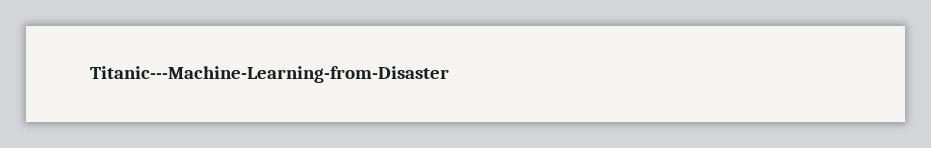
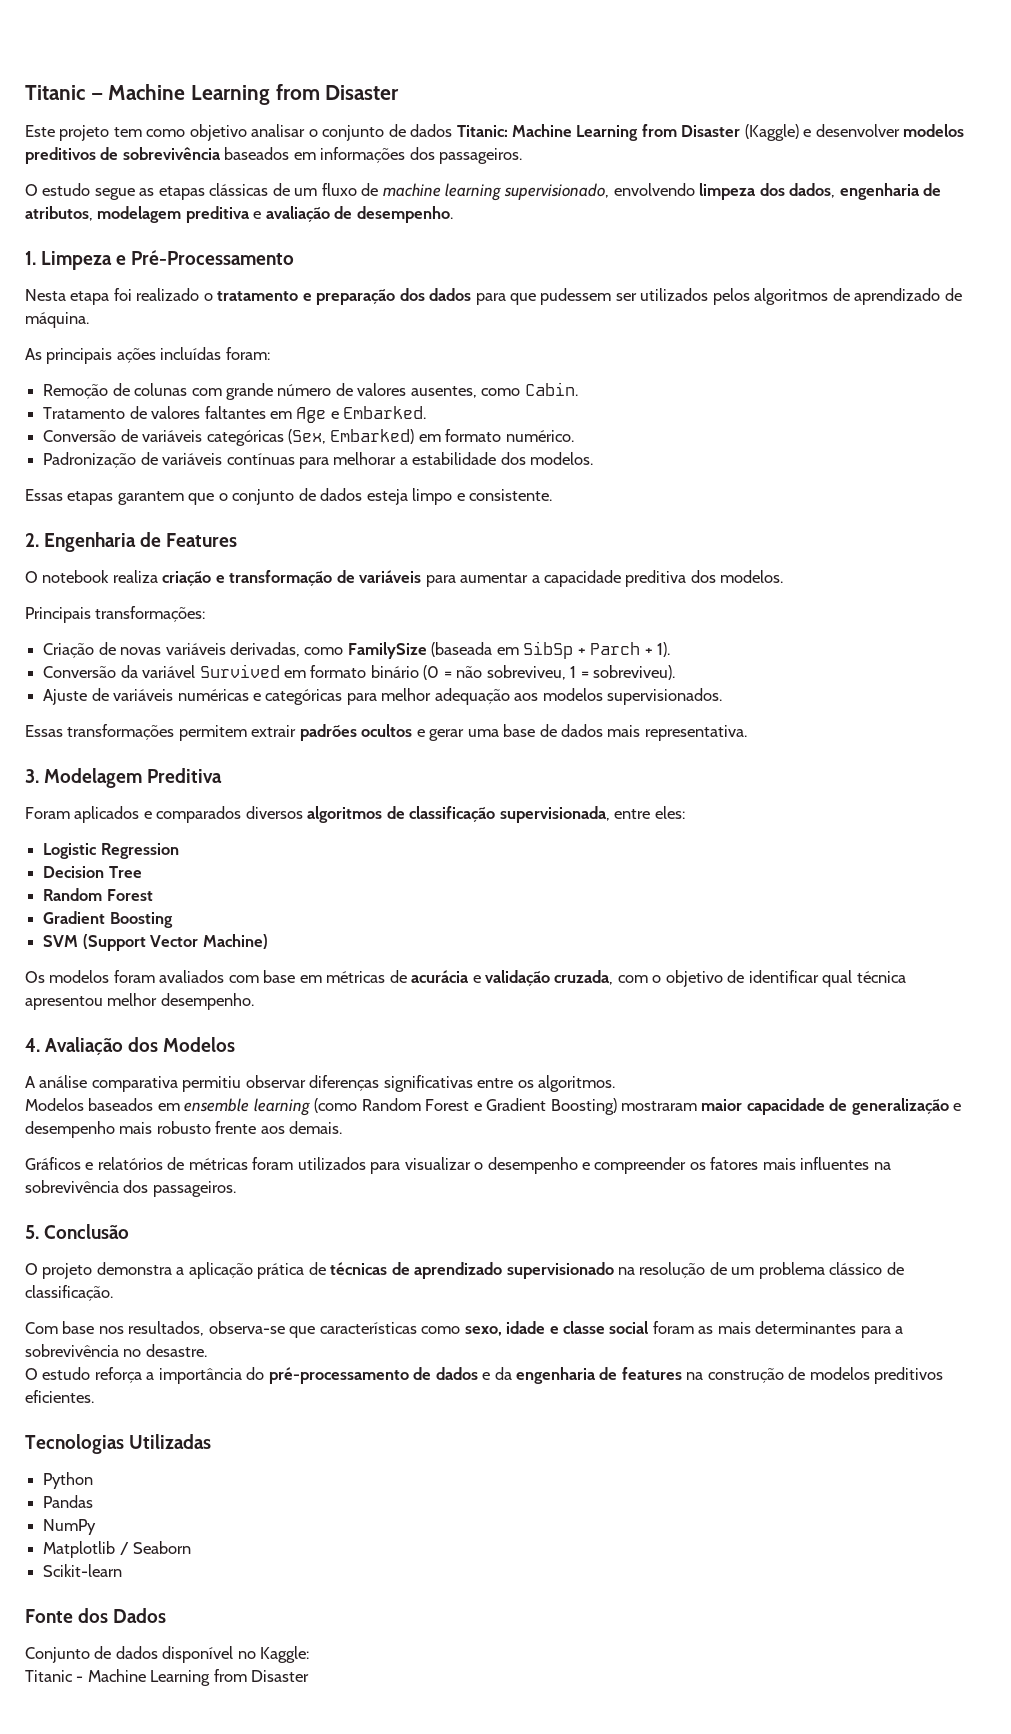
[90,66,449,83] Titanic---Machine-Learning-from-Disaster -> [25,84,400,105] [25,124,965,141] [25,147,523,164] [25,183,942,201] [25,206,453,223] [25,250,295,270] [25,288,962,305] [25,312,89,328] [25,347,270,364] [43,382,578,400] [43,406,427,423] [43,429,574,446] [43,452,594,469] [25,488,553,505] [25,532,238,552] [25,570,784,587] [25,606,206,623] [43,641,671,659] [43,664,676,680] [43,688,723,705] [25,724,747,741] [25,768,223,788] [25,806,685,823] [43,843,179,859] [43,866,142,878] [43,888,153,901] [43,911,173,928] [43,934,268,951] [25,970,906,987] [25,993,254,1010] [25,1037,236,1055] [25,1075,616,1092] [25,1098,962,1116] [25,1121,343,1138] [25,1157,891,1174] [25,1180,236,1197] [25,1224,130,1239] [25,1262,904,1279] [25,1285,113,1301] [25,1321,904,1338] [25,1344,207,1357] [25,1367,944,1384] [25,1390,94,1403] [25,1434,212,1454] [43,1472,94,1489] [43,1495,94,1508] [43,1519,97,1535] [43,1541,192,1558] [43,1564,123,1577] [25,1608,167,1623] [25,1646,310,1663] [25,1669,310,1686] Titanic — Machine Learning from Disaster // Este projeto tem como objetivo analisar o conjunto de dados Titanic: Machine Learning from Disaster (Kaggle) e desenvolver modelos preditivos de sobrevivência baseados em informações dos passageiros. // O estudo segue as etapas clássicas de um fluxo de machine learning supervisionado, envolvendo limpeza dos dados, engenharia de atributos, modelagem preditiva e avaliação de desempenho. // 1. Limpeza e Pré-Processamento // Nesta etapa foi realizado o tratamento e preparação dos dados para que pudessem ser utilizados pelos algoritmos de aprendizado de máquina. // As principais ações incluídas foram: // Remoção de colunas com grande número de valores ausentes, como Cabin. // Tratamento de valores faltantes em Age e Embarked. // Conversão de variáveis categóricas (Sex, Embarked) em formato numérico. // Padronização de variáveis contínuas para melhorar a estabilidade dos modelos. // Essas etapas garantem que o conjunto de dados esteja limpo e consistente. // 2. Engenharia de Features // O notebook realiza criação e transformação de variáveis para aumentar a capacidade preditiva dos modelos. // Principais transformações: // Criação de novas variáveis derivadas, como FamilySize (baseada em SibSp + Parch + 1). // Conversão da variável Survived em formato binário (0 = não sobreviveu, 1 = sobreviveu). // Ajuste de variáveis numéricas e categóricas para melhor adequação aos modelos supervisionados. // Essas transformações permitem extrair padrões ocultos e gerar uma base de dados mais representativa. // 3. Modelagem Preditiva // Foram aplicados e comparados diversos algoritmos de classificação supervisionada, entre eles: // Logistic Regression // Decision Tree // Random Forest // Gradient Boosting // SVM (Support Vector Machine) // Os modelos foram avaliados com base em métricas de acurácia e validação cruzada, com o objetivo de identificar qual técnica apresentou melhor desempenho. // 4. Avaliação dos Modelos // A análise comparativa permitiu observar diferenças significativas entre os algoritmos. // Modelos baseados em ensemble learning (como Random Forest e Gradient Boosting) mostraram maior capacidade de generalização e desempenho mais robusto frente aos demais. // Gráficos e relatórios de métricas foram utilizados para visualizar o desempenho e compreender os fatores mais influentes na sobrevivência dos passageiros. // 5. Conclusão // O projeto demonstra a aplicação prática de técnicas de aprendizado supervisionado na resolução de um problema clássico de classificação. // Com base nos resultados, observa-se que características como sexo, idade e classe social foram as mais determinantes para a sobrevivência no desastre. // O estudo reforça a importância do pré-processamento de dados e da engenharia de features na construção de modelos preditivos eficientes. // Tecnologias Utilizadas // Python // Pandas // NumPy // Matplotlib / Seaborn // Scikit-learn // Fonte dos Dados // Conjunto de dados disponível no Kaggle: // Titanic - Machine Learning from Disaster

